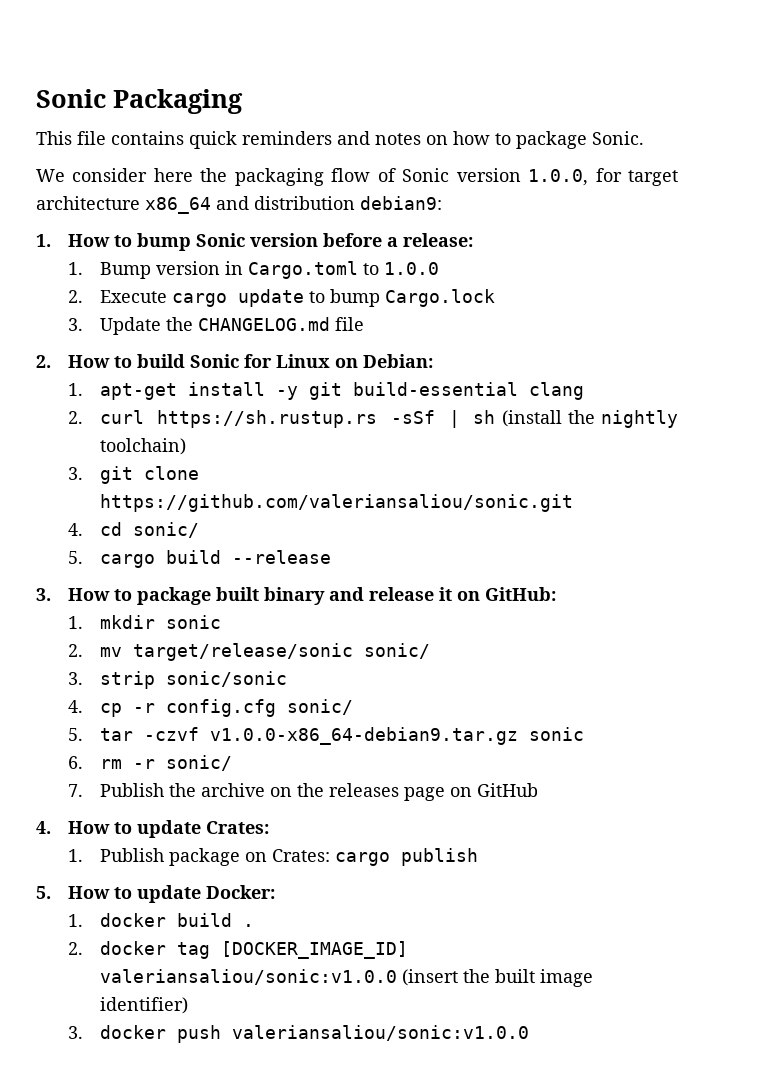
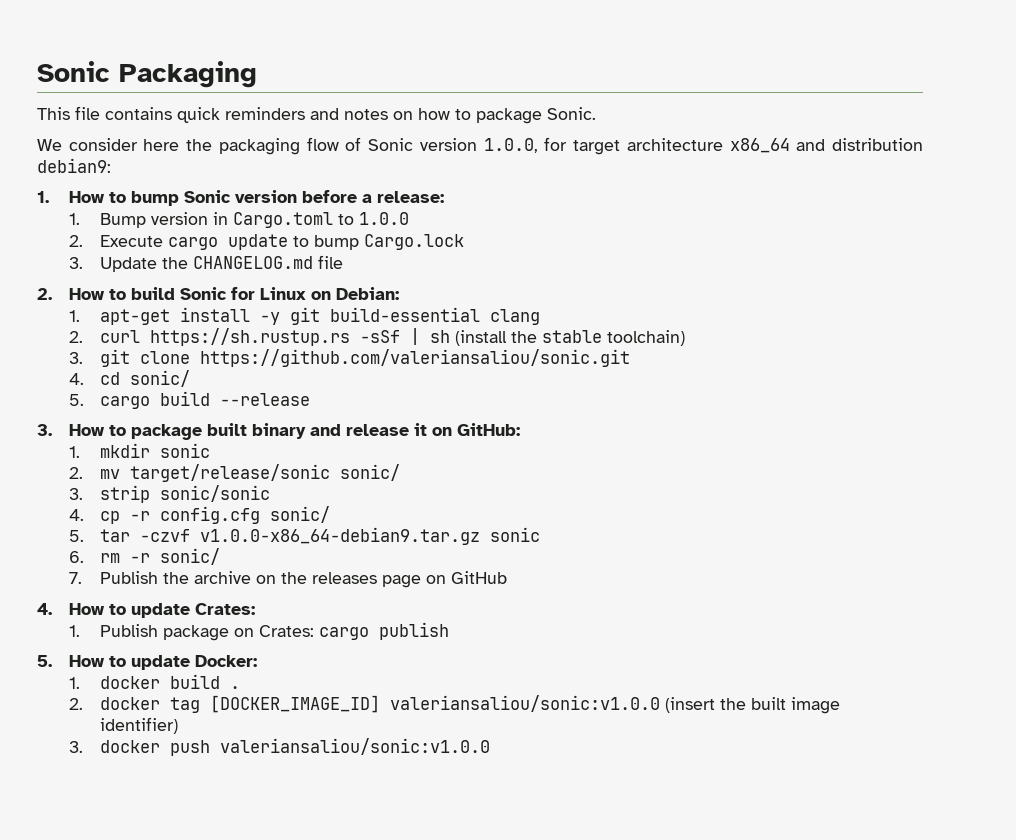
[601,410,678,428] nightly -> [542,330,603,343] stable

